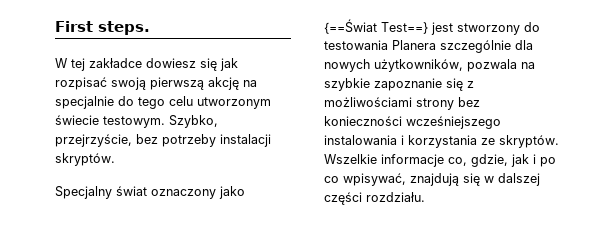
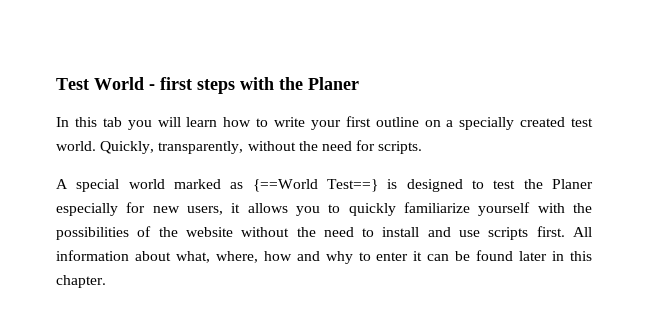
[55,21,150,35] [55,58,238,71] [55,77,257,90] [55,96,271,109] [55,115,218,128] [55,134,271,147] [55,153,115,166] [55,186,245,199] [324,19,540,35] [324,40,533,53] [324,59,535,72] [324,78,474,91] [324,97,480,110] [324,116,501,129] [324,135,559,148] [324,154,556,167] [324,173,540,186] [324,192,425,205] First steps. // W tej zakładce dowiesz się jak rozpisać swoją pierwszą akcję na specjalnie do tego celu utworzonym świecie testowym. Szybko, przejrzyście, bez potrzeby instalacji skryptów. // Specjalny świat oznaczony jako {==Świat Test==} jest stworzony do testowania Planera szczególnie dla nowych użytkowników, pozwala na szybkie zapoznanie się z możliwościami strony bez konieczności wcześniejszego instalowania i korzystania ze skryptów. Wszelkie informacje co, gdzie, jak i po co wpisywać, znajdują się w dalszej części rozdziału. -> [56,77,359,94] [56,116,593,130] [56,140,423,154] [56,179,593,192] [56,202,592,216] [56,226,593,240] [56,250,592,264] [56,275,106,288] Test World - first steps with the Planer // In this tab you will learn how to write your first outline on a specially created test world. Quickly, transparently, without the need for scripts. // A special world marked as {==World Test==} is designed to test the Planer especially for new users, it allows you to quickly familiarize yourself with the possibilities of the website without the need to install and use scripts first. All information about what, where, how and why to enter it can be found later in this chapter.

